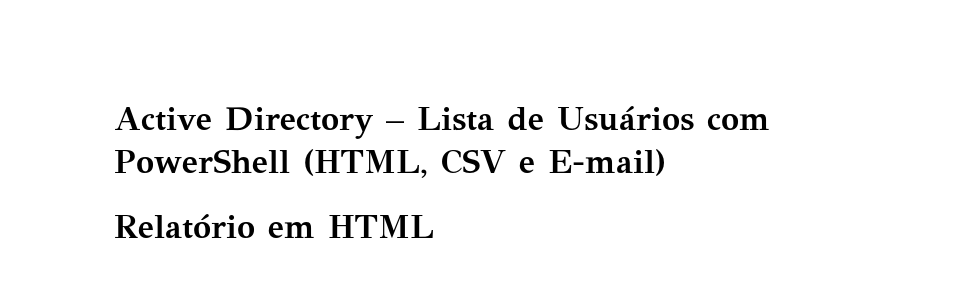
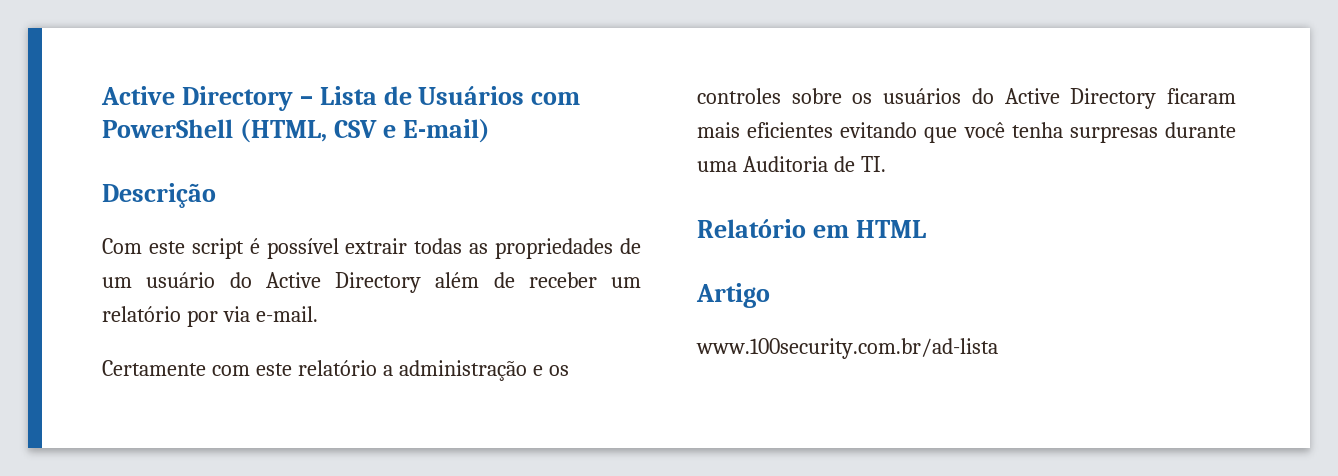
(666, 162) none -> [102,183,216,208] [102,238,642,259] [102,272,641,293] [102,306,318,327] [102,360,569,381] [697,88,1236,109] [697,122,1237,143] [697,156,886,172] // Descrição // Com este script é possível extrair todas as propriedades de um usuário do Active Directory além de receber um relatório por via e-mail. // Certamente com este relatório a administração e os controles sobre os usuários do Active Directory ficaram mais eficientes evitando que você tenha surpresas durante uma Auditoria de TI.
(434, 226) none -> [696,283,770,308] [696,338,998,359] // Artigo // www.100security.com.br/ad-lista

